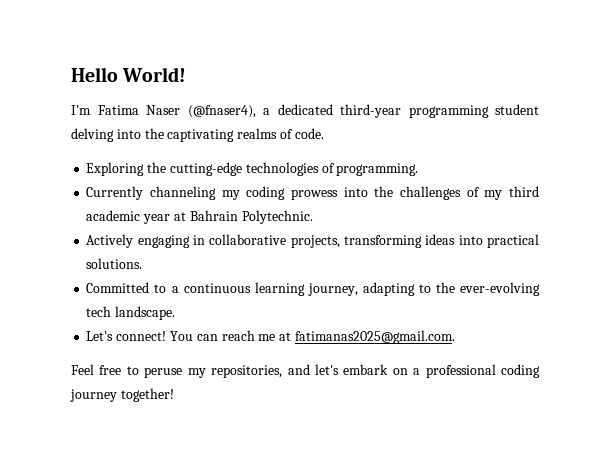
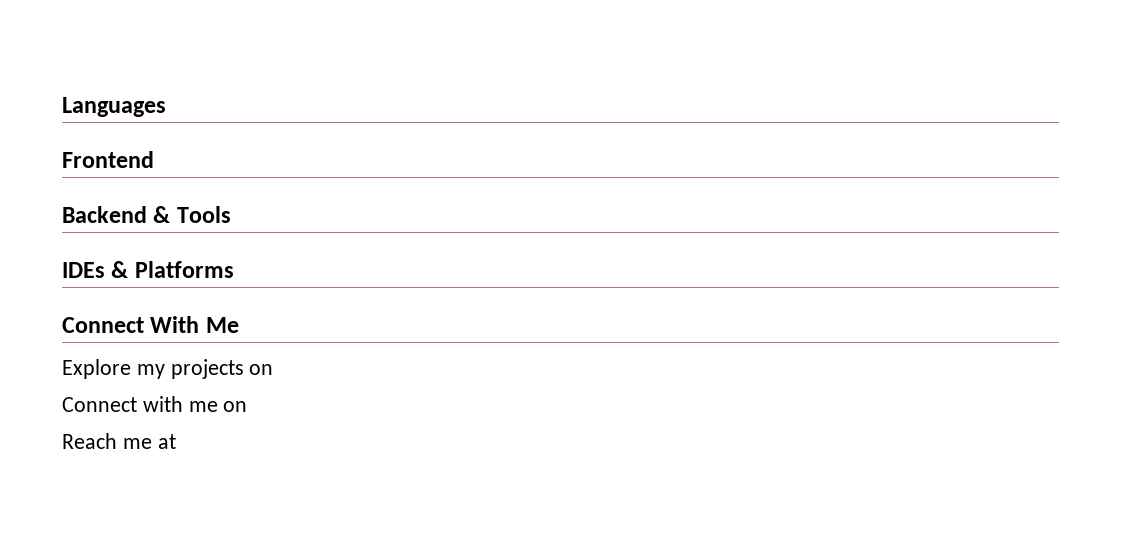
[71,67,187,82] [71,104,539,118] [71,128,324,142] [86,162,419,176] [86,186,540,200] [86,210,313,224] [86,234,539,248] [86,258,143,269] [86,282,540,296] [86,306,176,320] [86,330,455,344] [71,364,540,378] [70,388,174,402] Hello World! // I'm Fatima Naser (@fnaser4), a dedicated third-year programming student delving into the captivating realms of code. // Exploring the cutting-edge technologies of programming. // Currently channeling my coding prowess into the challenges of my third academic year at Bahrain Polytechnic. // Actively engaging in collaborative projects, transforming ideas into practical solutions. // Committed to a continuous learning journey, adapting to the ever-evolving tech landscape. // Let's connect! You can reach me at fatimanas2025@gmail.com. // Feel free to peruse my repositories, and let's embark on a professional coding journey together! -> [62,97,166,117] [62,151,154,168] [62,206,231,223] [62,261,234,278] [62,316,239,333] [62,359,274,379] [62,396,248,412] [62,433,176,449] Languages // Frontend // Backend & Tools // IDEs & Platforms // Connect With Me // Explore my projects on // Connect with me on // Reach me at

